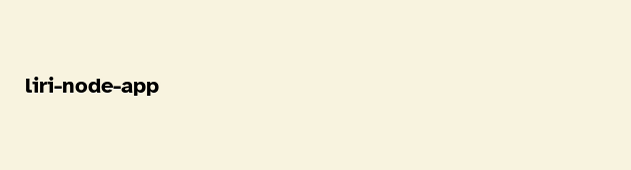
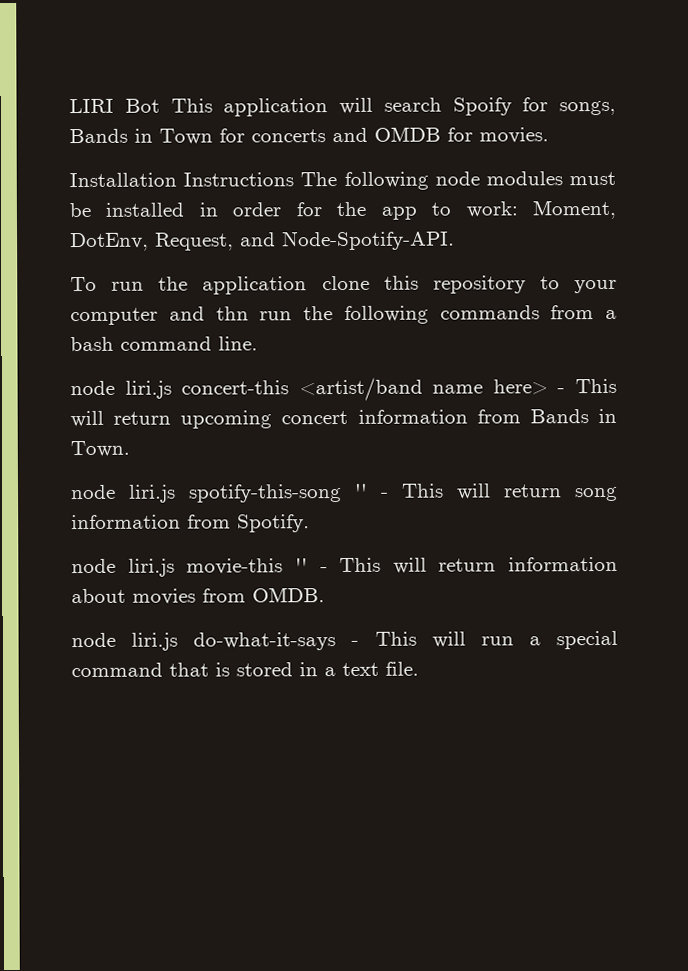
[24,76,160,96] liri-node-app -> [69,97,616,117] [69,126,549,145] [69,171,617,190] [69,199,616,220] [70,230,455,252] [70,275,617,295] [70,305,617,326] [70,336,258,352] [70,377,617,402] [70,408,617,429] [70,440,130,458] [70,483,618,503] [71,514,310,533] [71,556,618,577] [71,587,325,605] [71,630,618,651] [71,661,419,678] LIRI Bot This application will search Spoify for songs, Bands in Town for concerts and OMDB for movies. // Installation Instructions The following node modules must be installed in order for the app to work: Moment, DotEnv, Request, and Node-Spotify-API. // To run the application clone this repository to your computer and thn run the following commands from a bash command line. // node liri.js concert-this <artist/band name here> - This will return upcoming concert information from Bands in Town. // node liri.js spotify-this-song '' - This will return song information from Spotify. // node liri.js movie-this '' - This will return information about movies from OMDB. // node liri.js do-what-it-says - This will run a special command that is stored in a text file.

